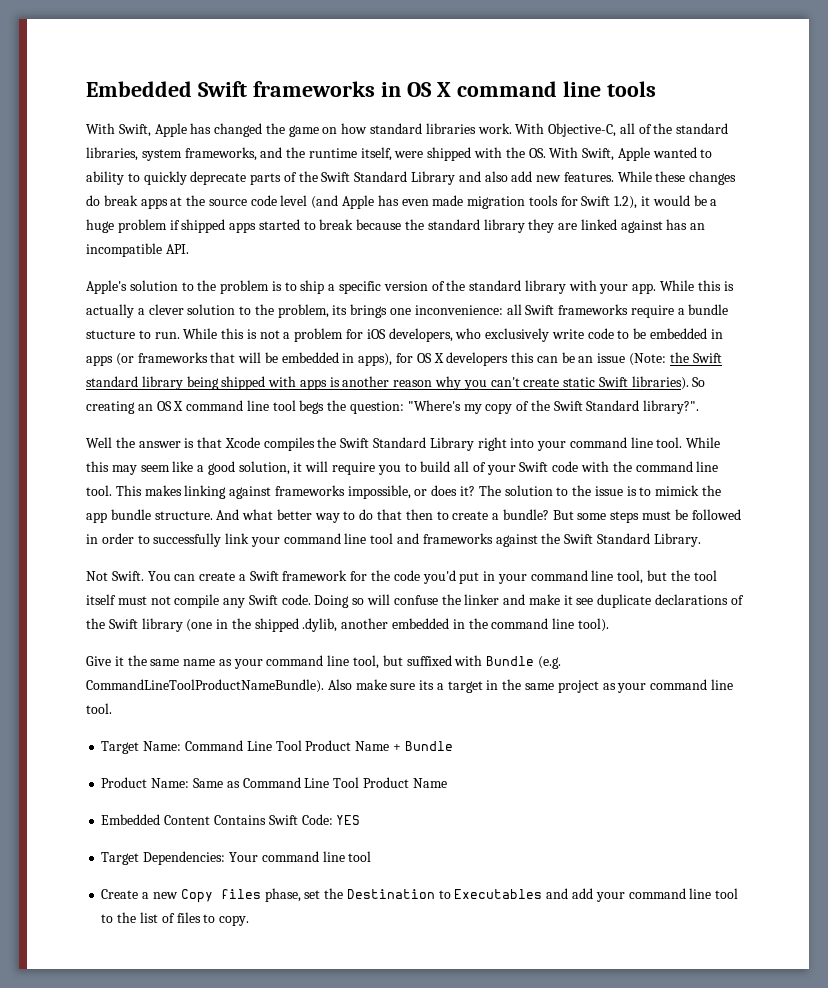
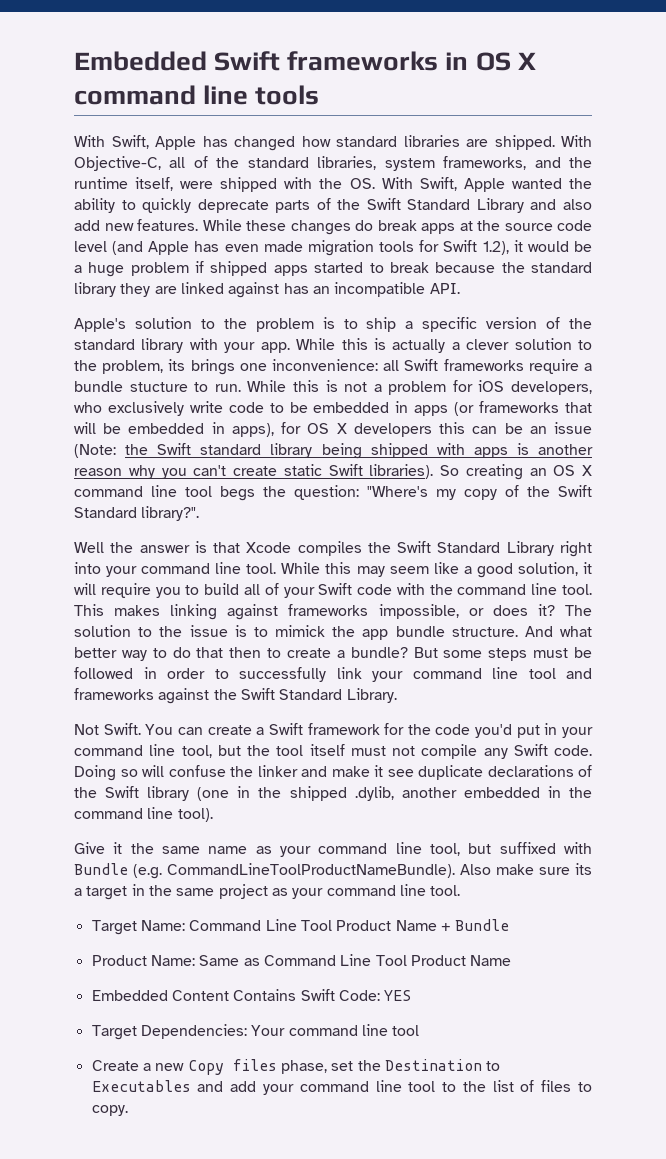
[265,123,338,137] the game on -> (295, 143) none
[477,123,512,134] work. -> [466,135,555,150] are shipped.
[700,149,713,158] to -> [569,178,593,189] the

